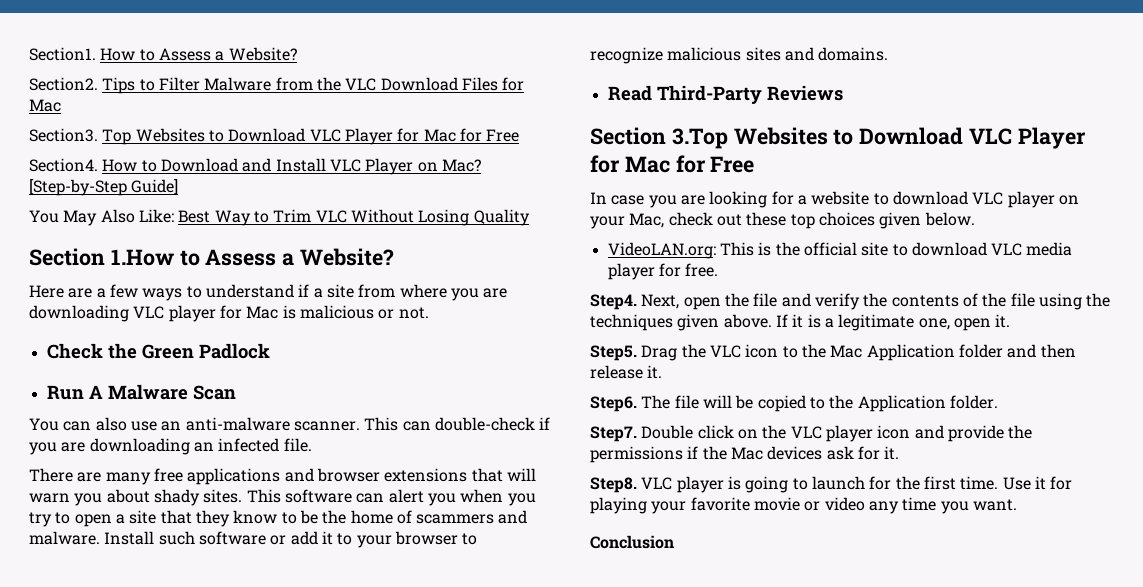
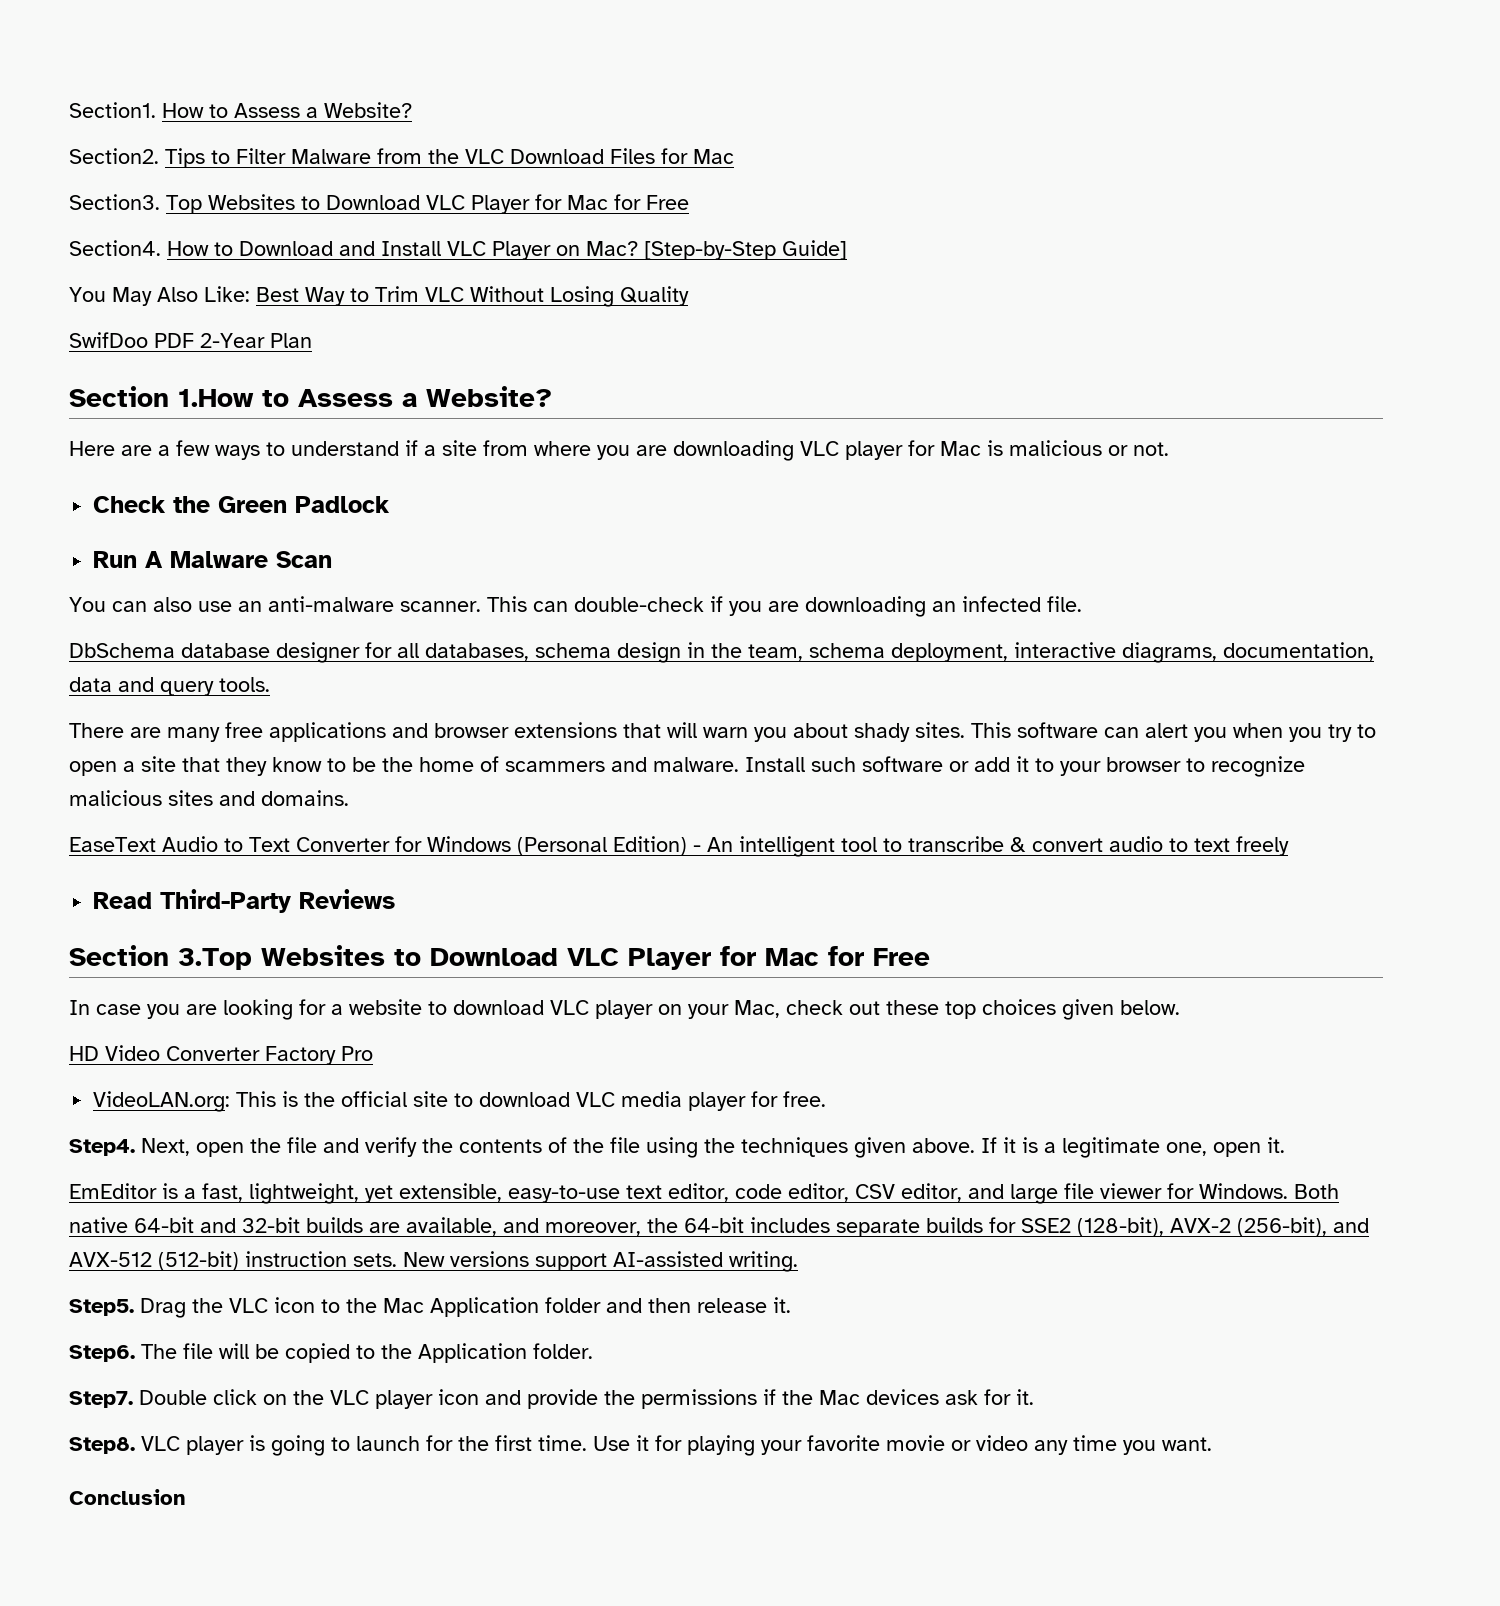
(530, 217) none -> [69,332,312,348] // SwifDoo PDF 2-Year Plan
(312, 445) none -> [69,642,1374,663] [69,677,270,696] // DbSchema database designer for all databases, schema design in the team, schema deployment, interactive diagrams, documentation, data and query tools.
(889, 54) none -> [69,836,1289,857] // EaseText Audio to Text Converter for Windows (Personal Edition) - An intelligent tool to transcribe & convert audio to text freely
(975, 219) none -> [69,1045,373,1065] // HD Video Converter Factory Pro
(1011, 321) none -> [69,1183,1339,1204] [69,1217,1369,1237] [69,1251,798,1272] // EmEditor is a fast, lightweight, yet extensible, easy-to-use text editor, code editor, CSV editor, and large file viewer for Windows. Both native 64-bit and 32-bit builds are available, and moreover, the 64-bit includes separate builds for SSE2 (128-bit), AVX-2 (256-bit), and AVX-512 (512-bit) instruction sets. New versions support AI-assisted writing.

